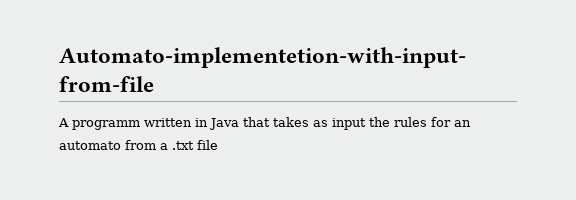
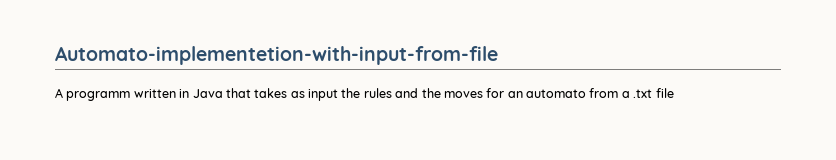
(427, 122) none -> [395,88,483,98] and the moves

